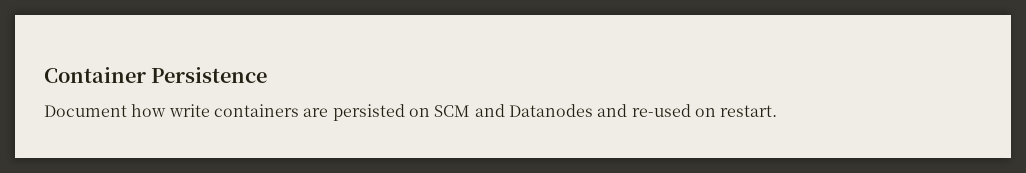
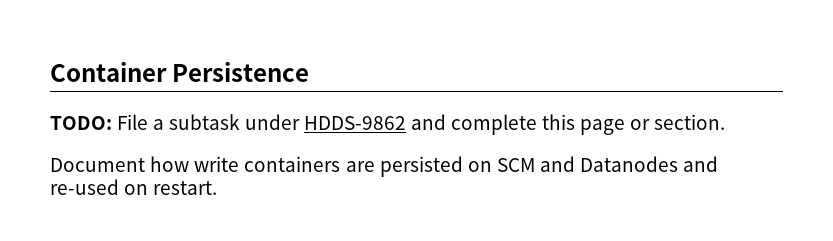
(268, 75) none -> [50,114,726,135] // TODO: File a subtask under HDDS-9862 and complete this page or section.

